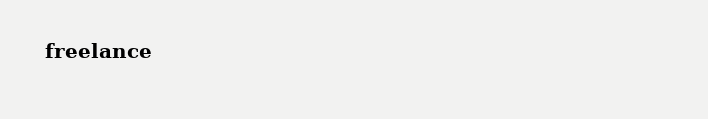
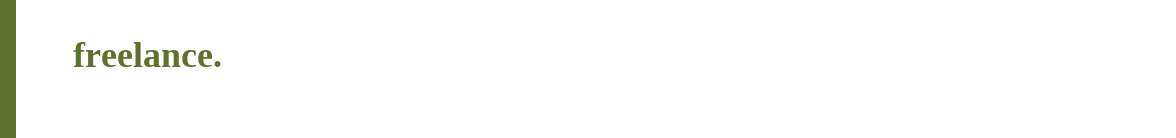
[45,43,152,58] freelance -> [73,42,222,67] freelance.

